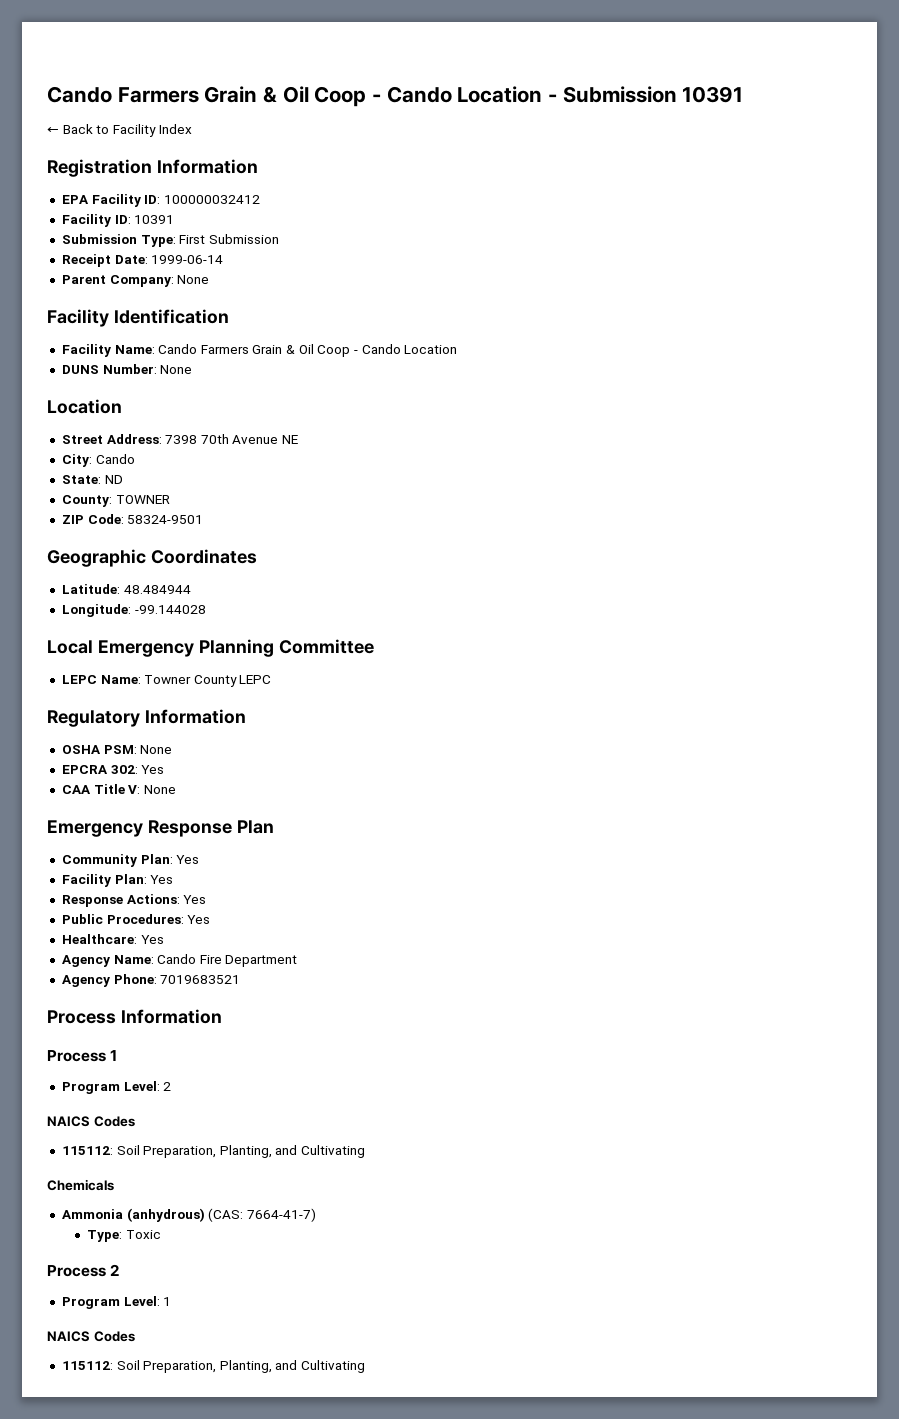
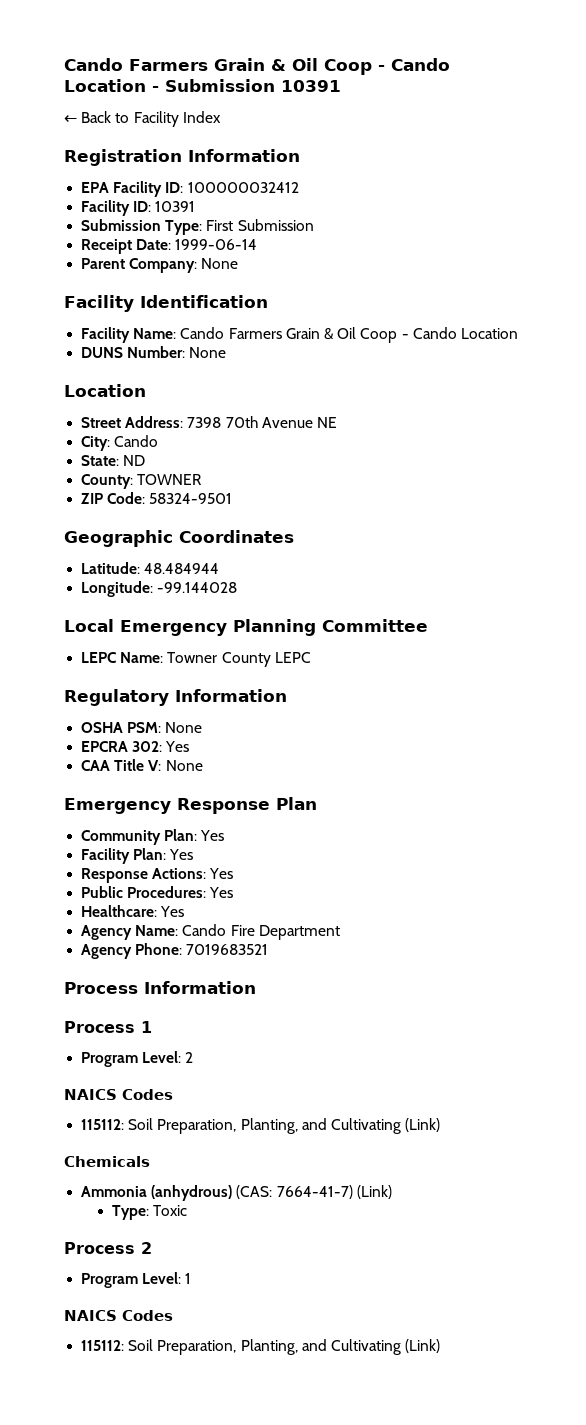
(366, 1151) none -> [405,1118,441,1132] (Link)
(316, 1215) none -> [356,1185,392,1199] (Link)
(366, 1366) none -> [405,1339,441,1353] (Link)

